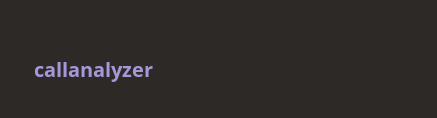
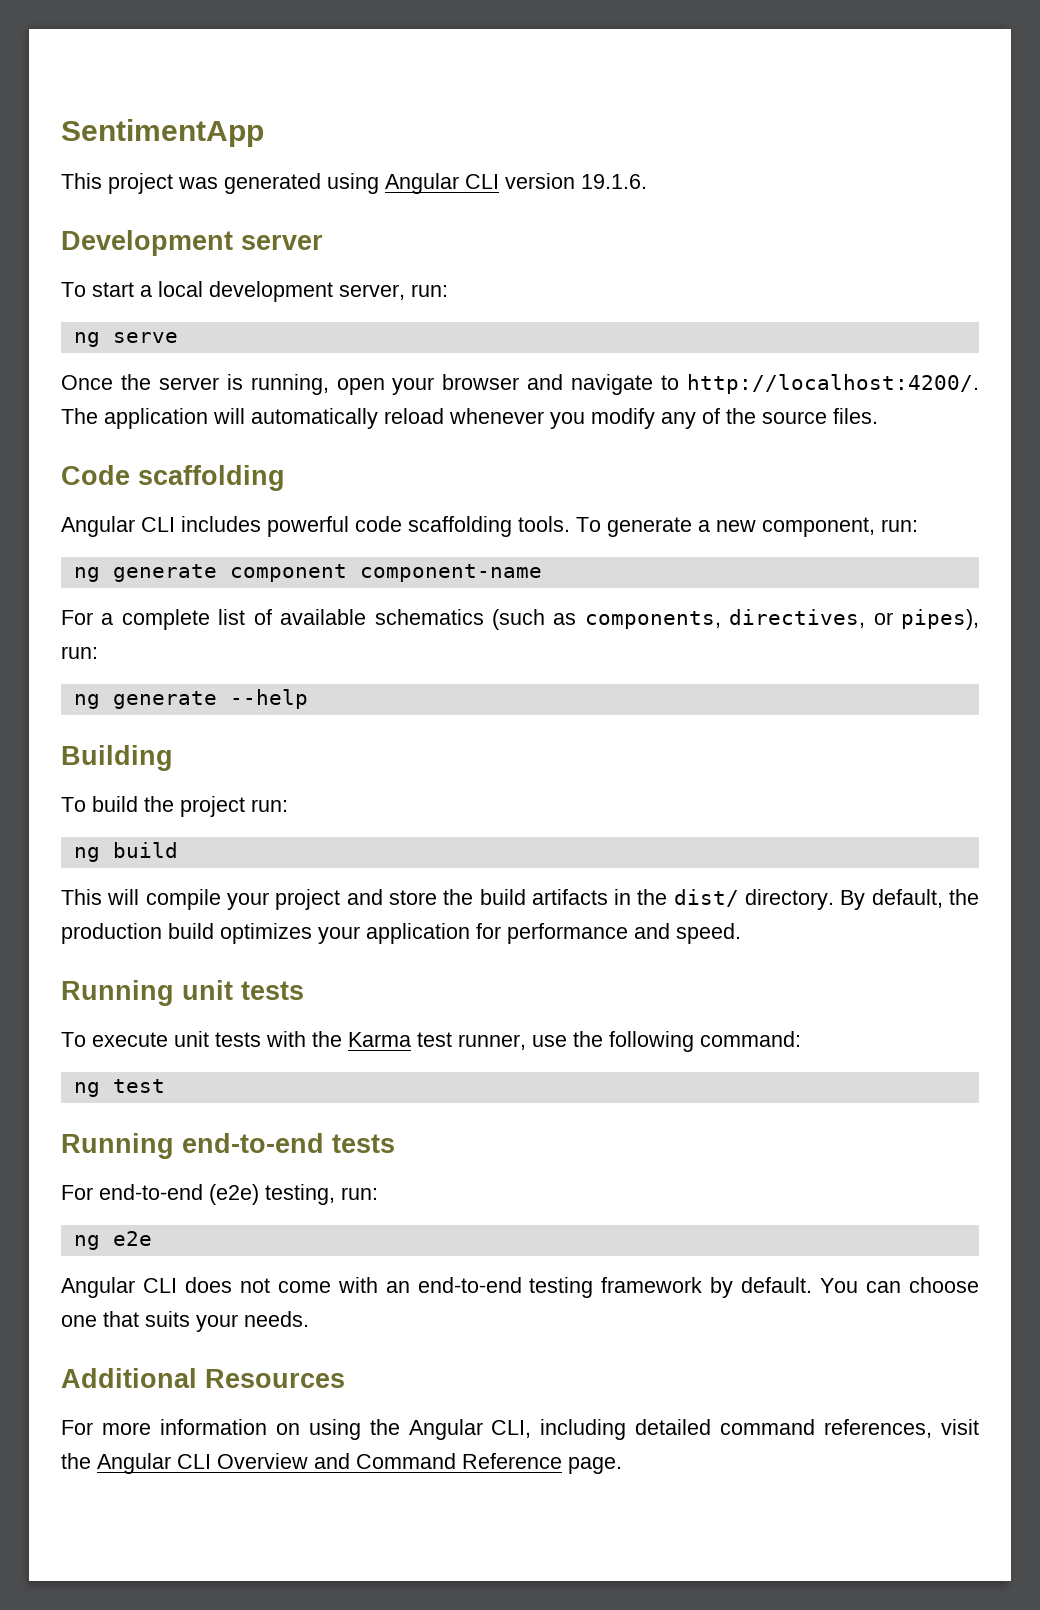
[34,62,153,82] callanalyzer -> [61,119,264,147] [61,173,647,194] [61,230,323,256] [61,281,448,302] [73,332,178,347] [61,374,979,395] [61,408,878,429] [61,465,285,491] [61,516,918,537] [73,564,542,582] [61,609,979,630] [61,646,98,659] [73,689,308,709] [61,745,173,771] [61,796,288,817] [73,842,178,862] [61,889,979,910] [61,923,741,944] [61,980,304,1006] [61,1031,801,1052] [73,1079,165,1097] [61,1133,395,1159] [61,1184,378,1205] [73,1231,152,1250] [61,1277,980,1298] [61,1311,309,1332] [61,1368,345,1388] [61,1419,979,1440] [61,1453,622,1474] SentimentApp // This project was generated using Angular CLI version 19.1.6. // Development server // To start a local development server, run: // ng serve // Once the server is running, open your browser and navigate to http://localhost:4200/. The application will automatically reload whenever you modify any of the source files. // Code scaffolding // Angular CLI includes powerful code scaffolding tools. To generate a new component, run: // ng generate component component-name // For a complete list of available schematics (such as components, directives, or pipes), run: // ng generate --help // Building // To build the project run: // ng build // This will compile your project and store the build artifacts in the dist/ directory. By default, the production build optimizes your application for performance and speed. // Running unit tests // To execute unit tests with the Karma test runner, use the following command: // ng test // Running end-to-end tests // For end-to-end (e2e) testing, run: // ng e2e // Angular CLI does not come with an end-to-end testing framework by default. You can choose one that suits your needs. // Additional Resources // For more information on using the Angular CLI, including detailed command references, visit the Angular CLI Overview and Command Reference page.

